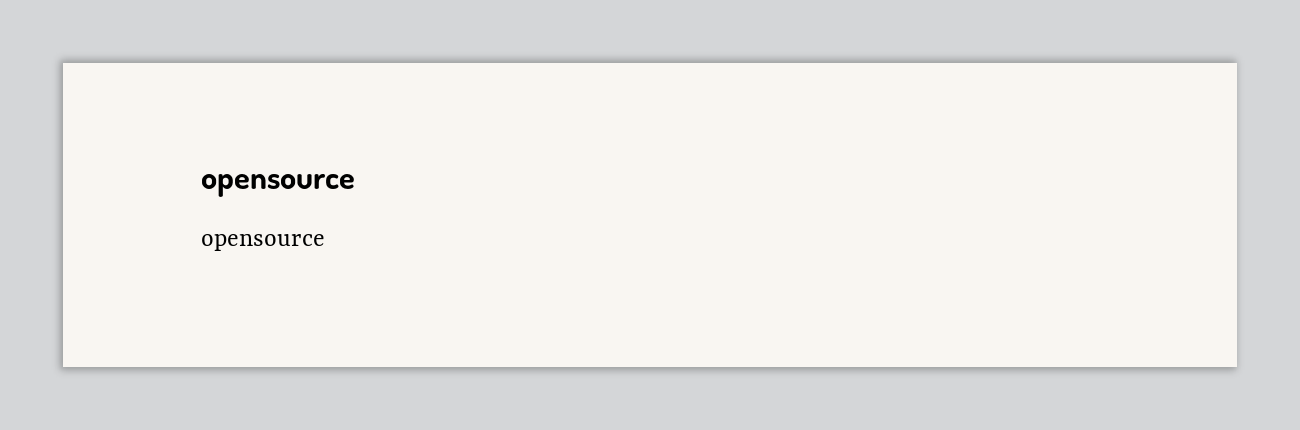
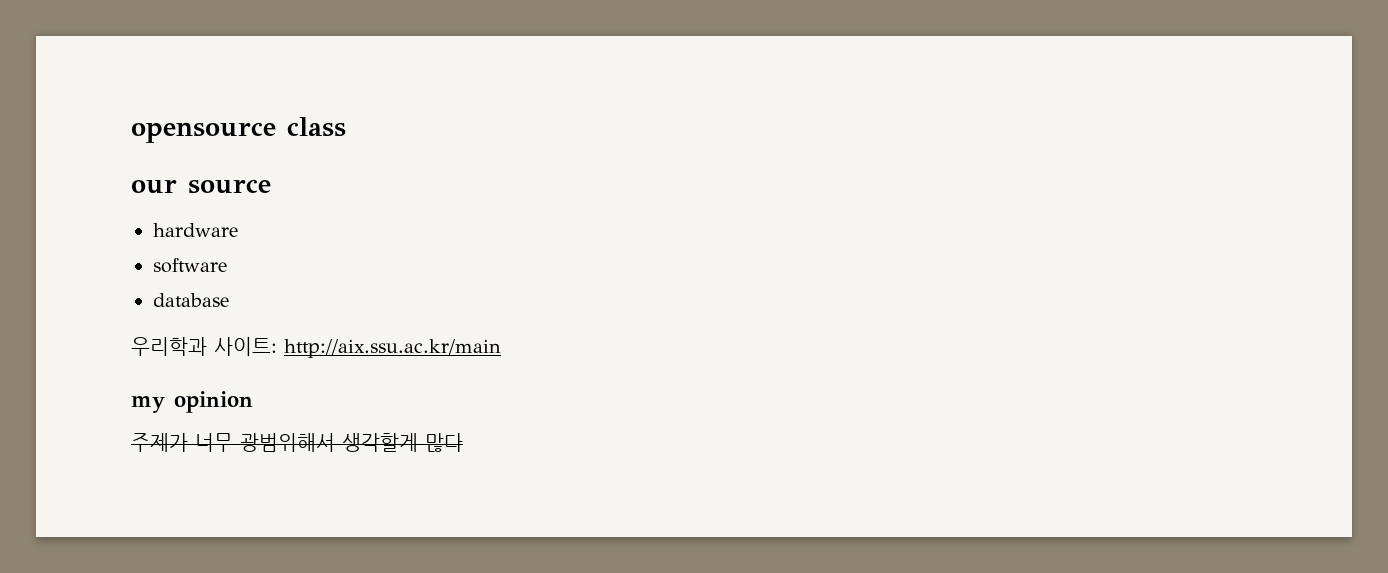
[201,174,355,197] [201,234,325,251] opensource // opensource -> [131,117,346,143] [131,179,271,194] [153,223,238,237] [153,258,227,273] [153,293,229,307] [131,337,501,358] [131,391,253,413] [131,433,463,452] opensource class // our source // hardware // software // database // 우리학과 사이트: http://aix.ssu.ac.kr/main // my opinion // 주제가 너무 광범위해서 생각할게 많다

